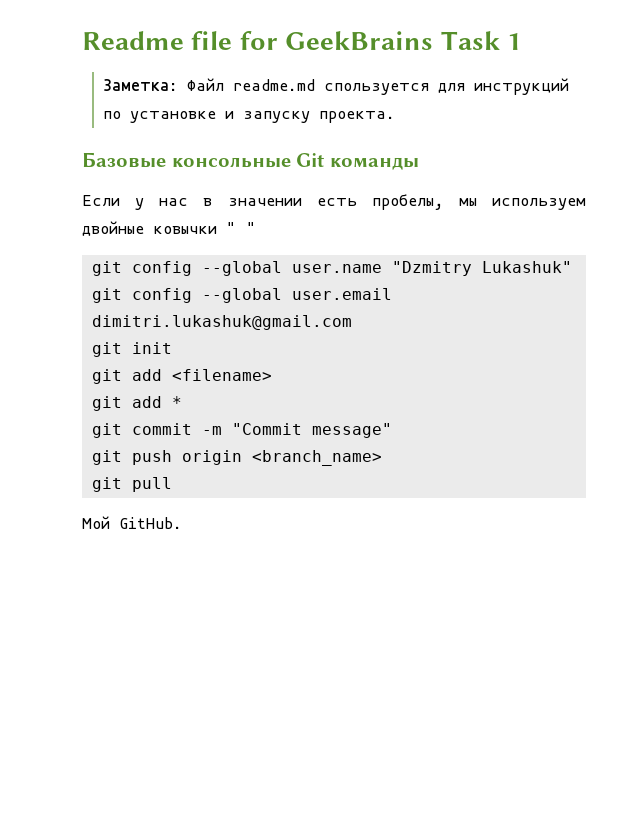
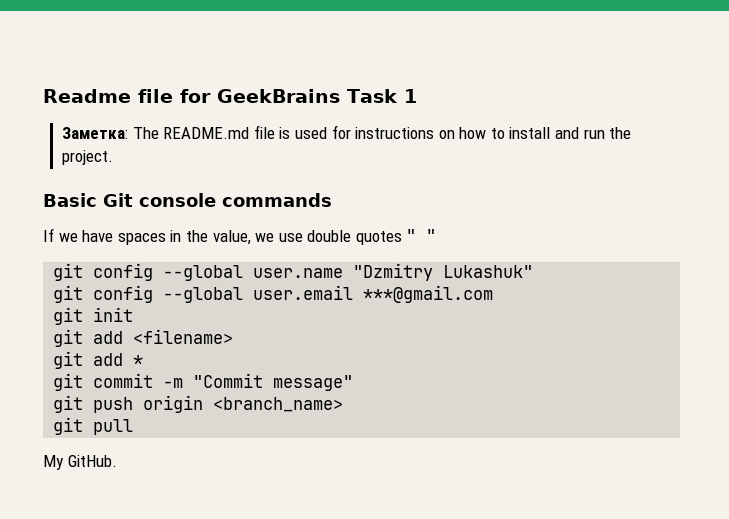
[187,78,570,95] [103,111,396,123] [82,152,419,170] [82,194,586,210] [82,221,217,236] Файл readme.md спользуется для инструкций по установке и запуску проекта. // Базовые консольные Git команды // Если у нас в значении есть пробелы, мы используем двойные ковычки -> [132,125,632,139] [61,150,113,165] [43,193,332,207] [43,228,402,245] The README.md file is used for instructions on how to install and run the project. // Basic Git console commands // If we have spaces in the value, we use double quotes
[91,315,352,330] dimitri.lukashuk@gmail.com -> [363,285,494,303] ***@gmail.com
[82,516,110,529] Мой -> [43,455,64,470] My

